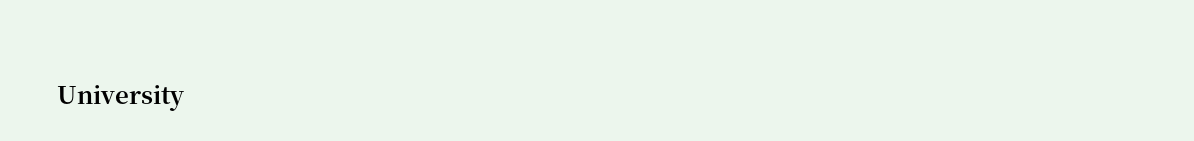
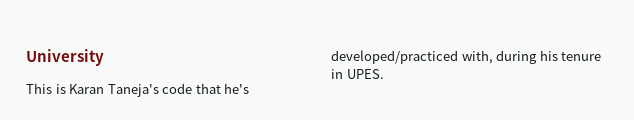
(184, 98) none -> [26,83,250,97] [331,50,602,64] [331,69,384,79] // This is Karan Taneja's code that he's developed/practiced with, during his tenure in UPES.

